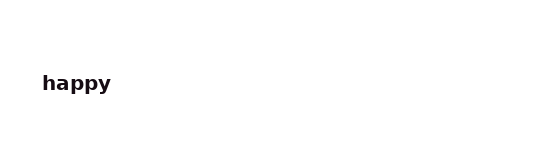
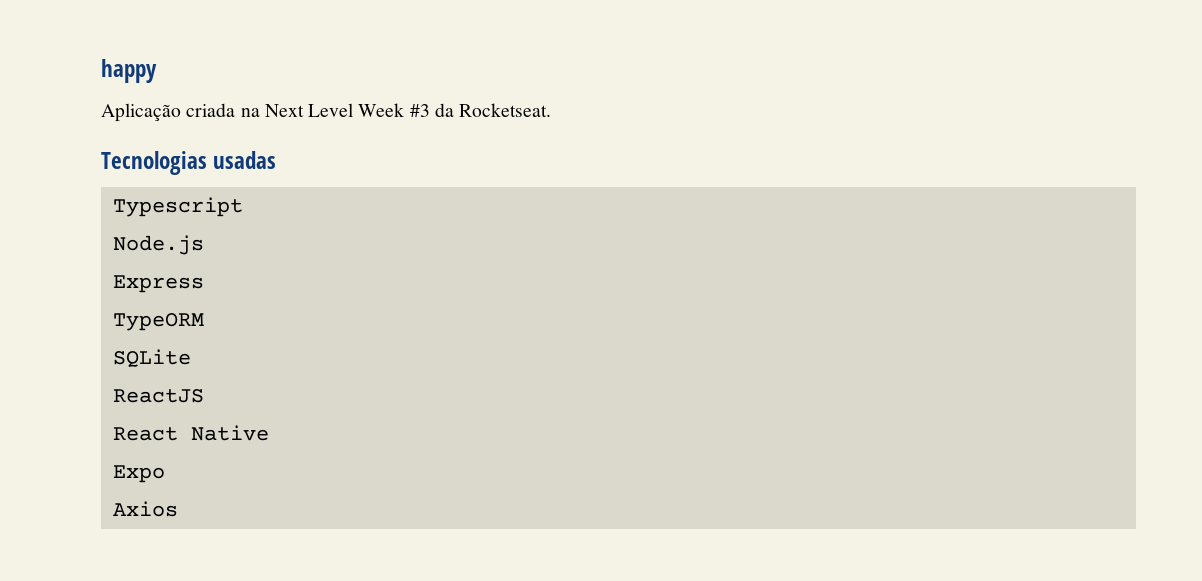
(111, 84) none -> [101,103,552,122] [101,151,277,175] [112,197,243,217] [112,235,204,255] [112,275,204,293] [112,313,204,331] [112,349,191,368] [112,389,204,403] [112,425,269,441] [112,465,165,483] [112,501,178,517] // Aplicação criada na Next Level Week #3 da Rocketseat. // Tecnologias usadas // Typescript // Node.js // Express // TypeORM // SQLite // ReactJS // React Native // Expo // Axios

